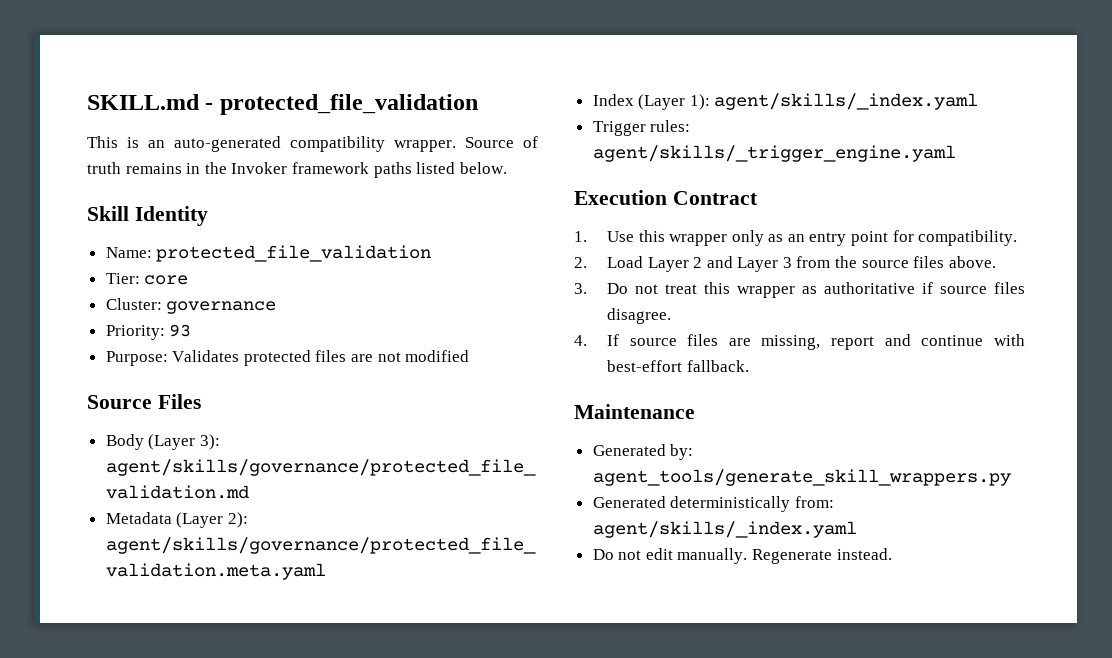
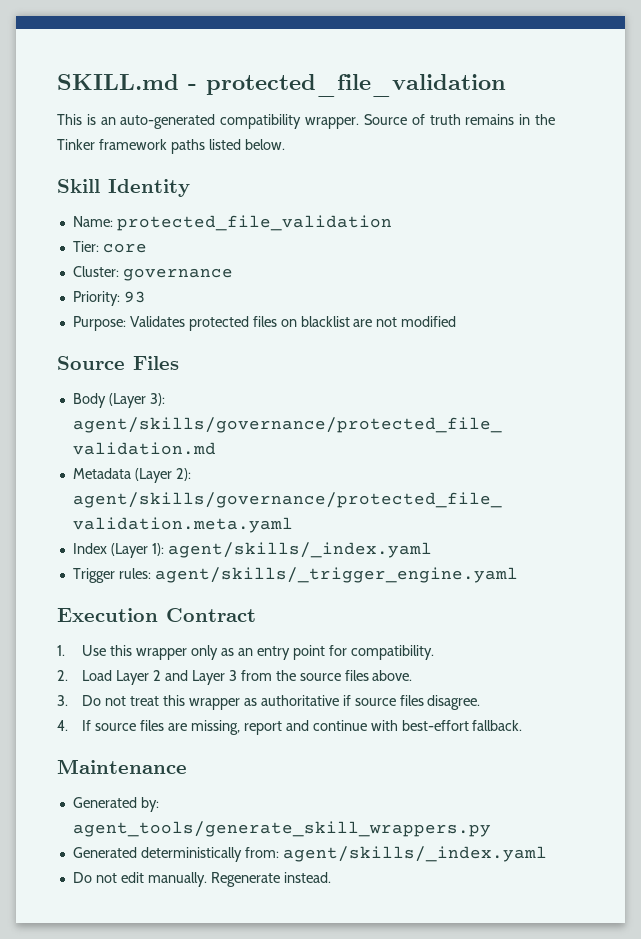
[231,162,288,174] Invoker -> [57,139,95,150] Tinker
(347, 356) none -> [280,316,350,327] on blacklist

